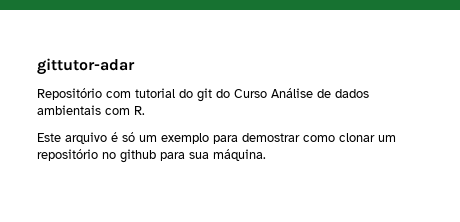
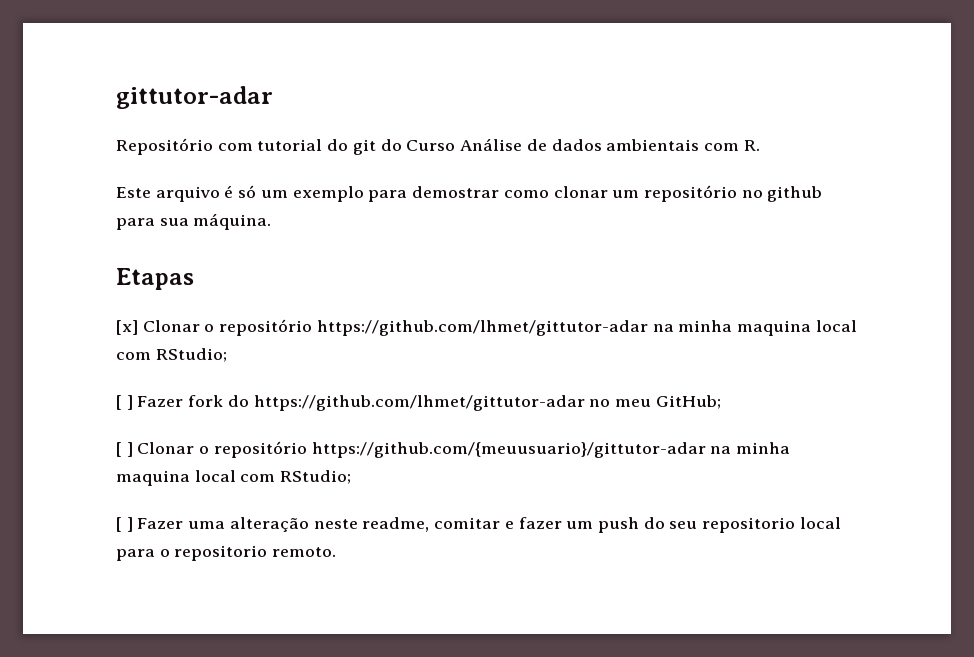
(266, 155) none -> [116,268,194,290] [116,319,857,336] [116,348,227,362] [116,395,721,411] [116,441,791,458] [116,470,352,486] [116,517,841,533] [116,545,337,561] // Etapas // [x] Clonar o repositório https://github.com/lhmet/gittutor-adar na minha maquina local com RStudio; // [ ] Fazer fork do https://github.com/lhmet/gittutor-adar no meu GitHub; // [ ] Clonar o repositório https://github.com/{meuusuario}/gittutor-adar na minha maquina local com RStudio; // [ ] Fazer uma alteração neste readme, comitar e fazer um push do seu repositorio local para o repositorio remoto.

